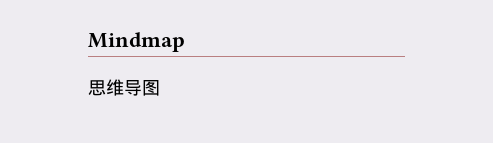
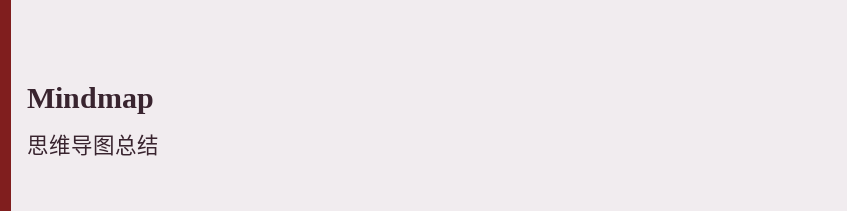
(160, 88) none -> [115,134,159,156] 总结

